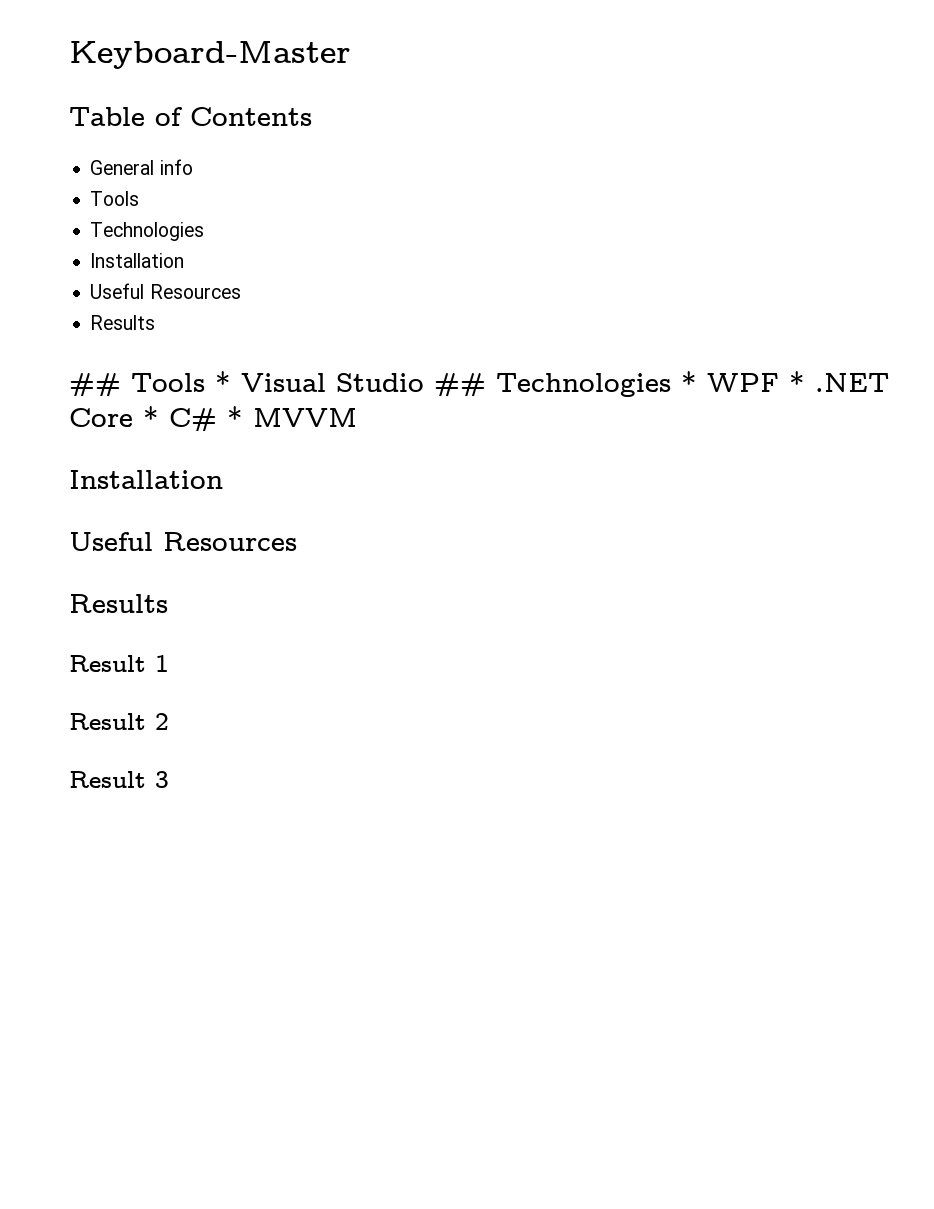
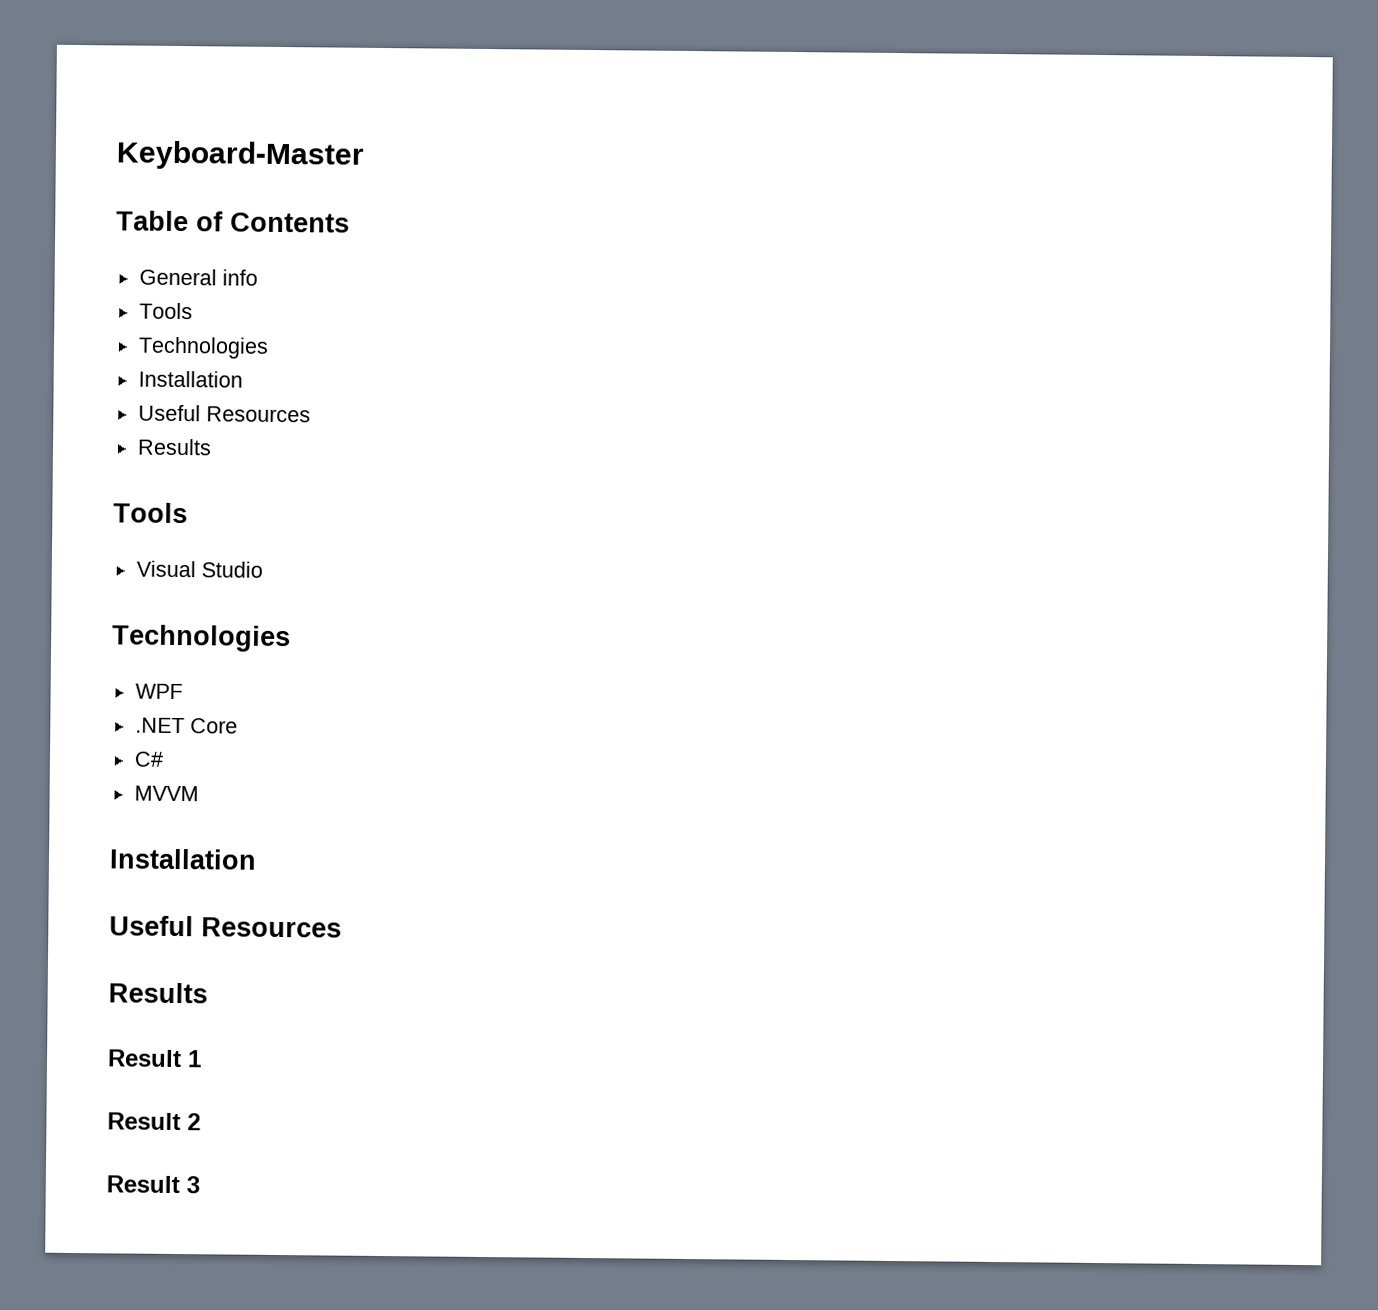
[69,371,231,397] ## Tools * -> [113,502,188,524] Tools //
[434,371,697,397] ## Technologies * -> [112,624,291,653] // Technologies //
[789,371,805,392] * -> (183, 691) //
[143,406,159,427] * -> (238, 726) //
[227,406,243,427] * -> (164, 759) //

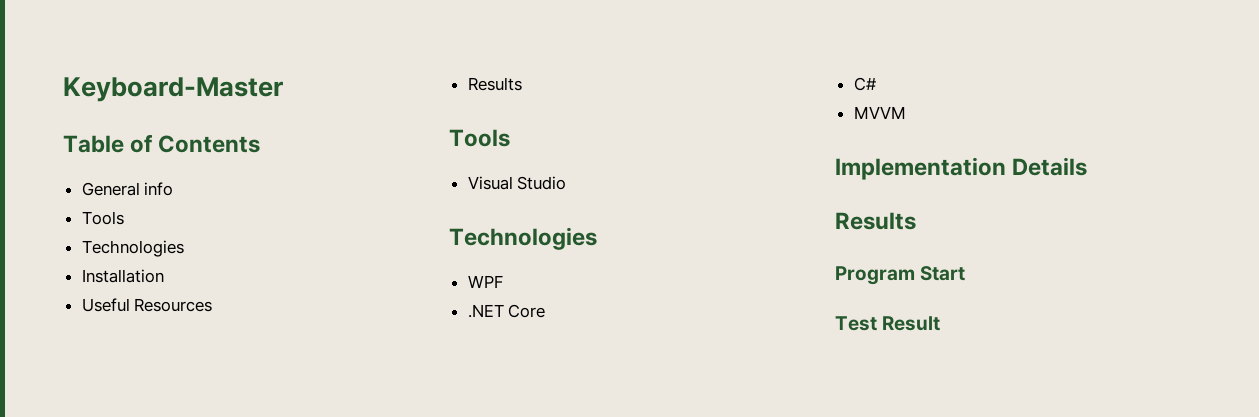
[109,848,257,870] [109,915,342,938] [108,982,208,1004] [107,1049,202,1068] [107,1112,201,1131] [106,1175,200,1194] Installation // Useful Resources // Results // Result 1 // Result 2 // Result 3 -> [835,157,1088,180] [835,212,916,230] [835,266,966,285] [835,316,941,331] Implementation Details // Results // Program Start // Test Result

